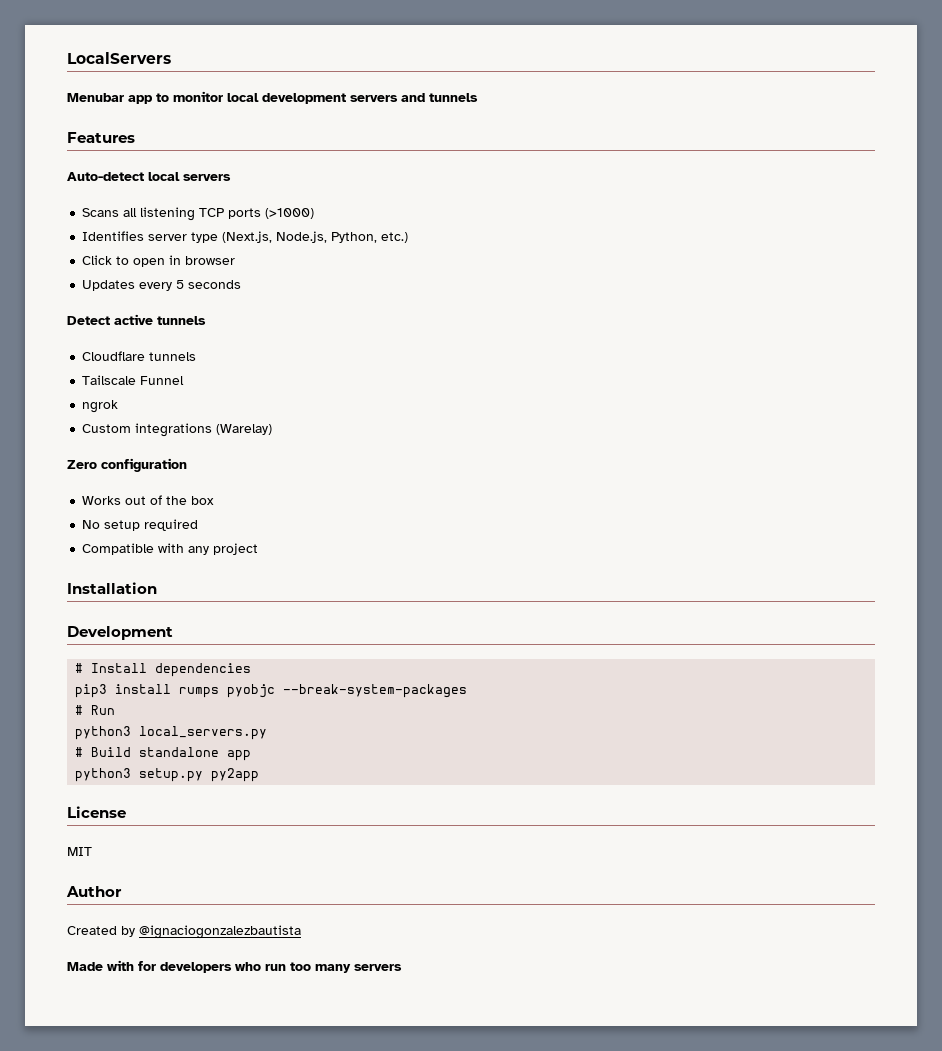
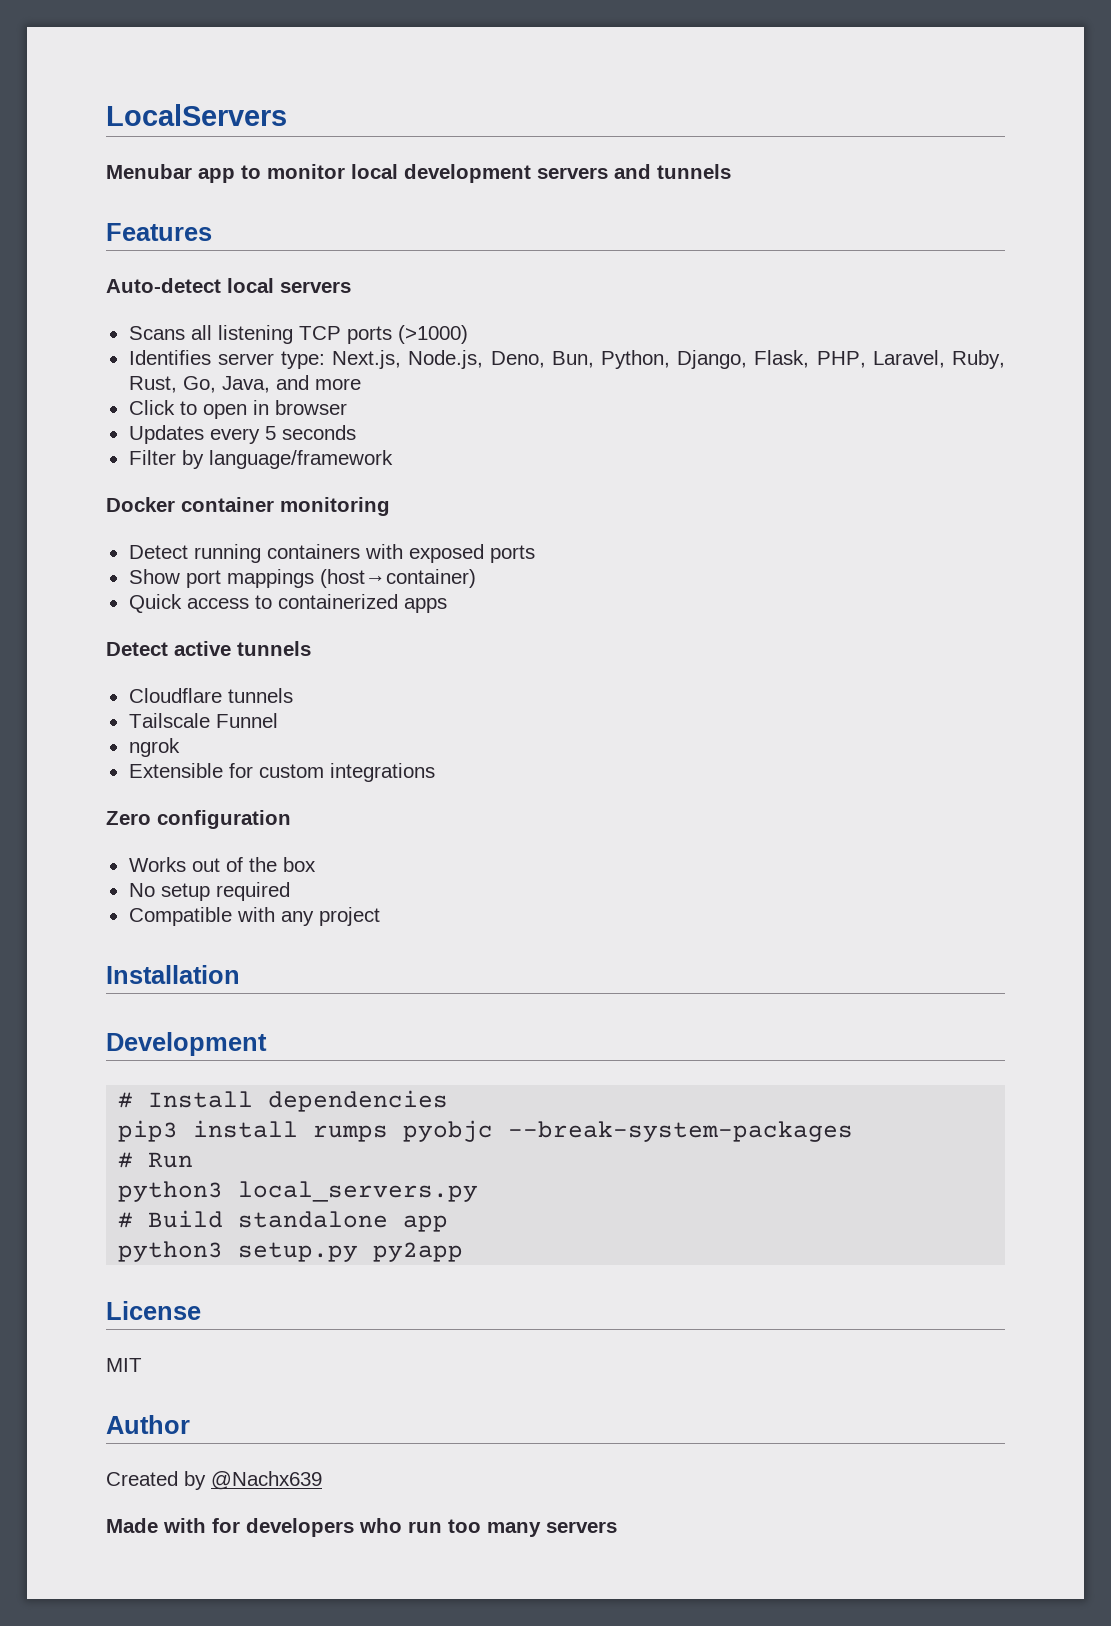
[191,231,409,243] type (Next.js, Node.js, Python, etc.) -> [280,350,1005,369] [128,375,361,393] type: Next.js, Node.js, Deno, Bun, Python, Django, Flask, PHP, Laravel, Ruby, Rust, Go, Java, and more
(242, 284) none -> [128,450,393,469] [106,497,390,516] [128,544,535,563] [128,569,476,588] [128,594,447,613] // Filter by language/framework // Docker container monitoring // Detect running containers with exposed ports // Show port mappings (host→container) // Quick access to containerized apps
[82,424,132,433] Custom -> [128,763,324,778] Extensible for custom
[216,424,273,435] (Warelay) -> (435, 772) none
[139,925,301,939] @ignaciogonzalezbautista -> [211,1471,322,1490] @Nachx639

